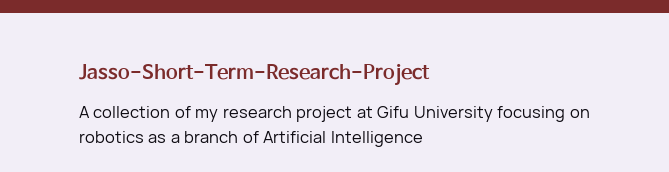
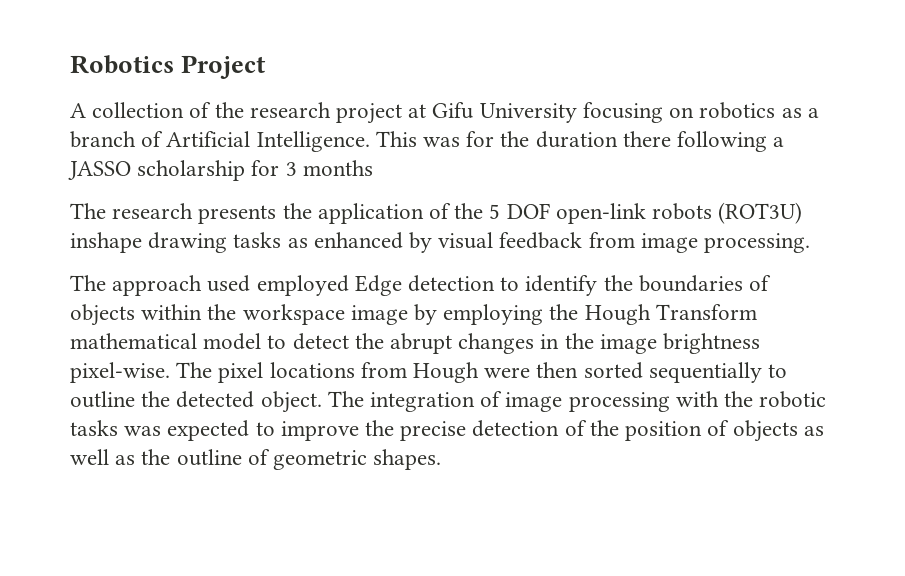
[79,63,430,86] Jasso-Short-Term-Research-Project -> [70,55,267,79] Robotics Project
[195,109,219,122] my -> [214,102,244,118] the
[330,131,423,147] Intelligence -> [256,131,785,152] [68,160,373,181] [70,202,803,224] [70,232,811,253] [70,275,772,296] [70,304,757,326] [70,333,761,354] [70,362,788,383] [70,391,827,413] [70,420,824,442] [70,449,442,470] Intelligence. This was for the duration there following a JASSO scholarship for 3 months // The research presents the application of the 5 DOF open-link robots (ROT3U) inshape drawing tasks as enhanced by visual feedback from image processing. // The approach used employed Edge detection to identify the boundaries of objects within the workspace image by employing the Hough Transform mathematical model to detect the abrupt changes in the image brightness pixel-wise. The pixel locations from Hough were then sorted sequentially to outline the detected object. The integration of image processing with the robotic tasks was expected to improve the precise detection of the position of objects as well as the outline of geometric shapes.

